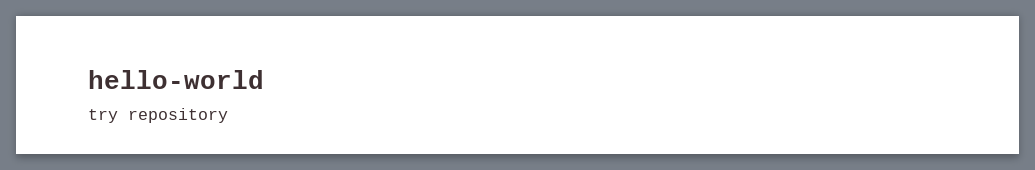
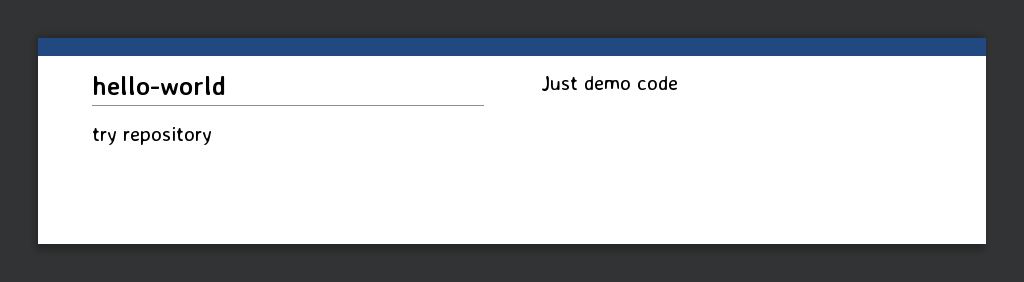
(228, 115) none -> [541,76,678,91] // Just demo code

